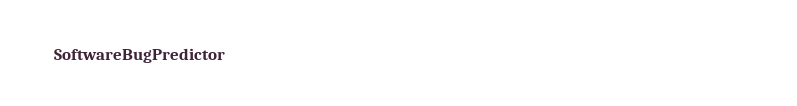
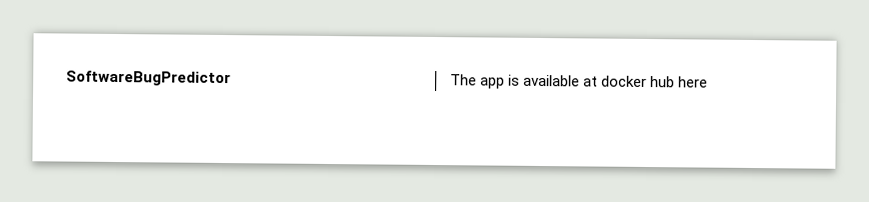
(225, 55) none -> [450,74,709,89] // The app is available at docker hub here

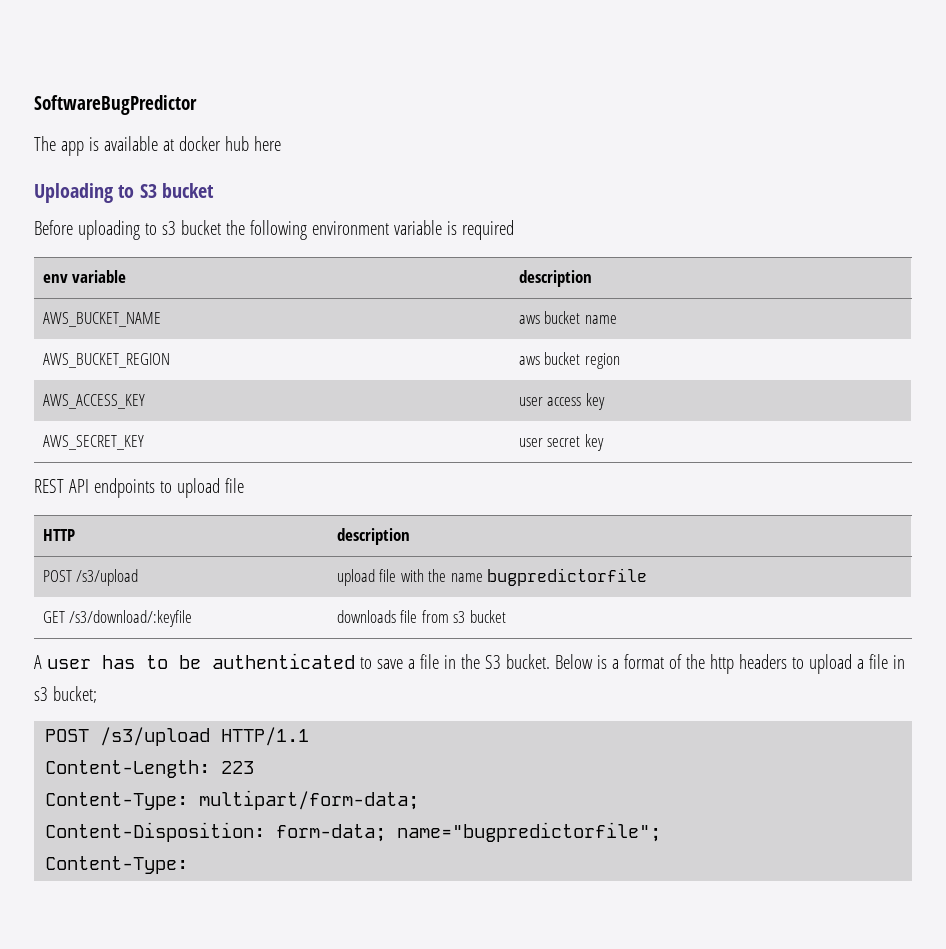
(709, 82) none -> [34,183,214,203] [34,220,514,240] [42,270,127,283] [518,270,592,287] [42,312,161,327] [518,311,617,324] [42,353,170,368] [518,352,620,369] [42,394,145,409] [518,393,605,410] [42,435,144,450] [518,434,604,451] [34,478,244,498] [42,529,75,541] [336,528,410,545] [42,569,139,586] [336,568,648,586] [42,610,193,627] [336,610,506,623] [34,653,905,674] [34,686,97,703] [45,727,310,746] [45,760,255,778] [45,790,420,810] [45,822,662,842] [45,856,189,874] // Uploading to S3 bucket // Before uploading to s3 bucket the following environment variable is required // env variable | description // AWS_BUCKET_NAME | aws bucket name // AWS_BUCKET_REGION | aws bucket region // AWS_ACCESS_KEY | user access key // AWS_SECRET_KEY | user secret key // REST API endpoints to upload file // HTTP | description // POST /s3/upload | upload file with the name bugpredictorfile // GET /s3/download/:keyfile | downloads file from s3 bucket // A user has to be authenticated to save a file in the S3 bucket. Below is a format of the http headers to upload a file in s3 bucket; // POST /s3/upload HTTP/1.1 // Content-Length: 223 // Content-Type: multipart/form-data; // Content-Disposition: form-data; name="bugpredictorfile"; // Content-Type:

